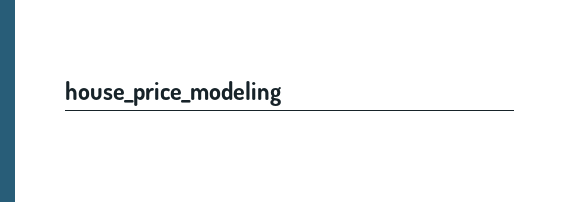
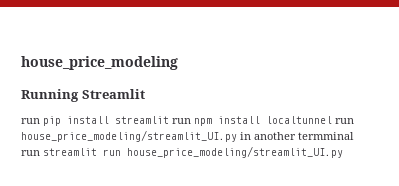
(281, 93) none -> [21,89,145,102] [21,116,354,126] [21,130,354,142] [21,146,343,158] // Running Streamlit // run pip install streamlit run npm install localtunnel run house_price_modeling/streamlit_UI.py in another termminal run streamlit run house_price_modeling/streamlit_UI.py

